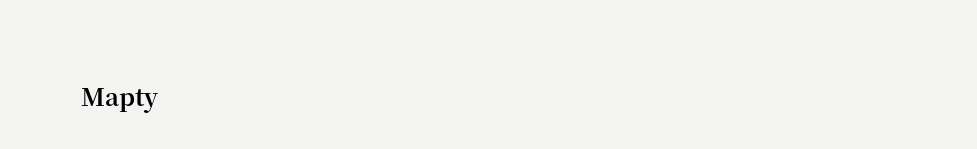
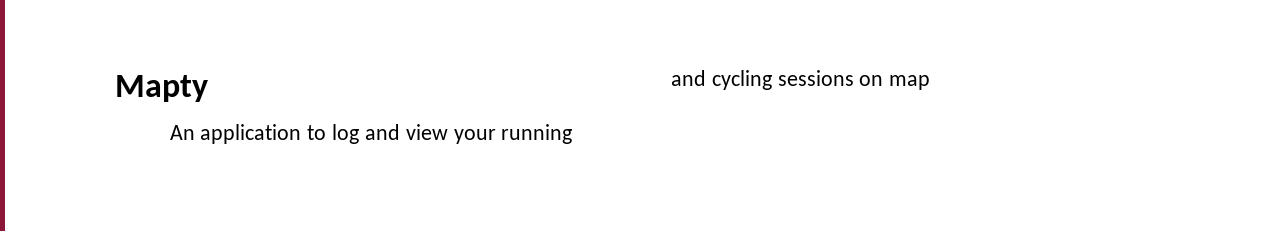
(158, 100) none -> [169,124,573,144] [671,70,931,90] // An application to log and view your running and cycling sessions on map

